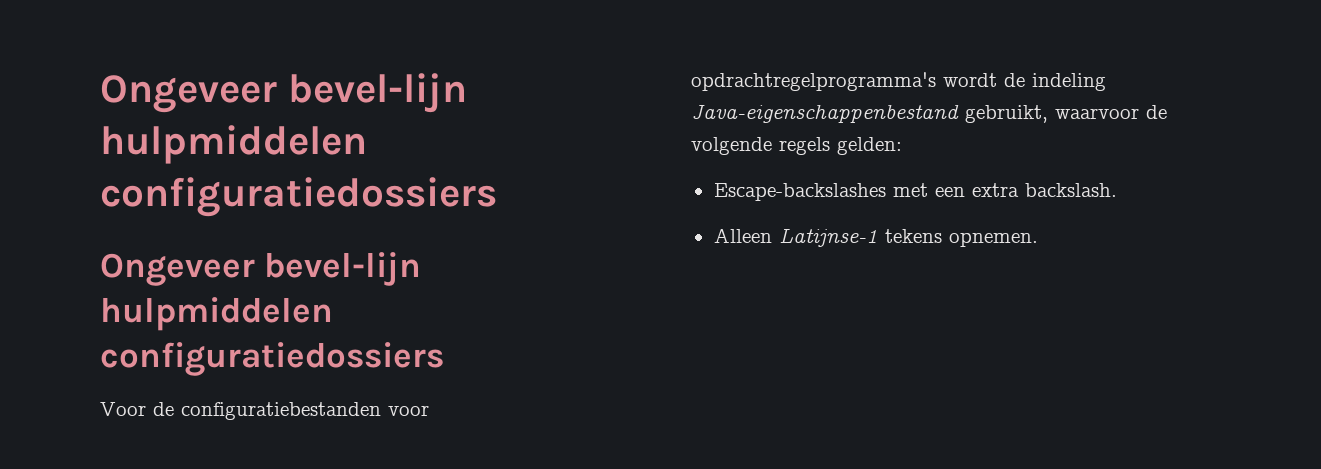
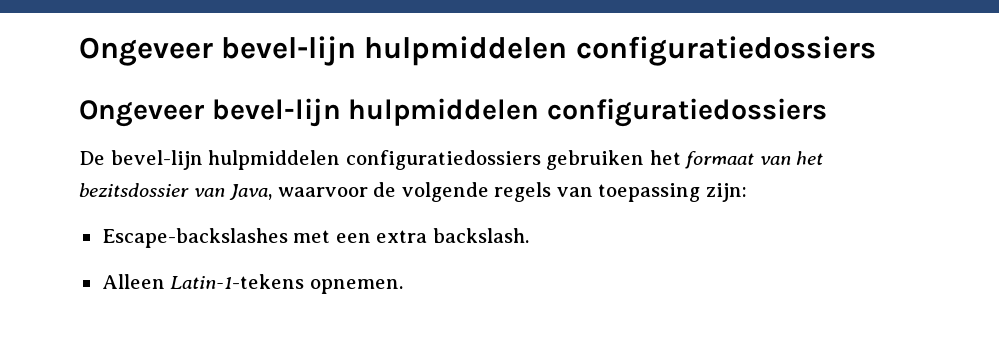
[100,402,429,420] [691,72,1106,91] [691,104,1048,123] Voor de configuratiebestanden voor opdrachtregelprogramma's wordt de indeling Java-eigenschappenbestand gebruikt, -> [79,150,824,170] [79,183,273,200] De bevel-lijn hulpmiddelen configuratiedossiers gebruiken het formaat van het bezitsdossier van Java,
[837,137,902,155] gelden: -> [556,183,747,202] van toepassing zijn:
[778,228,942,247] Latijnse-1 tekens -> [170,274,305,289] Latin-1-tekens

